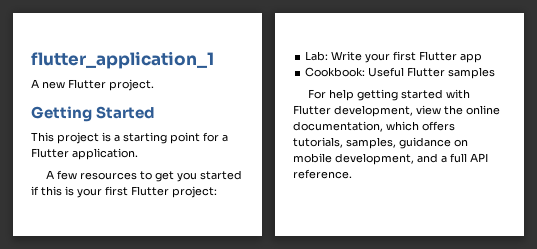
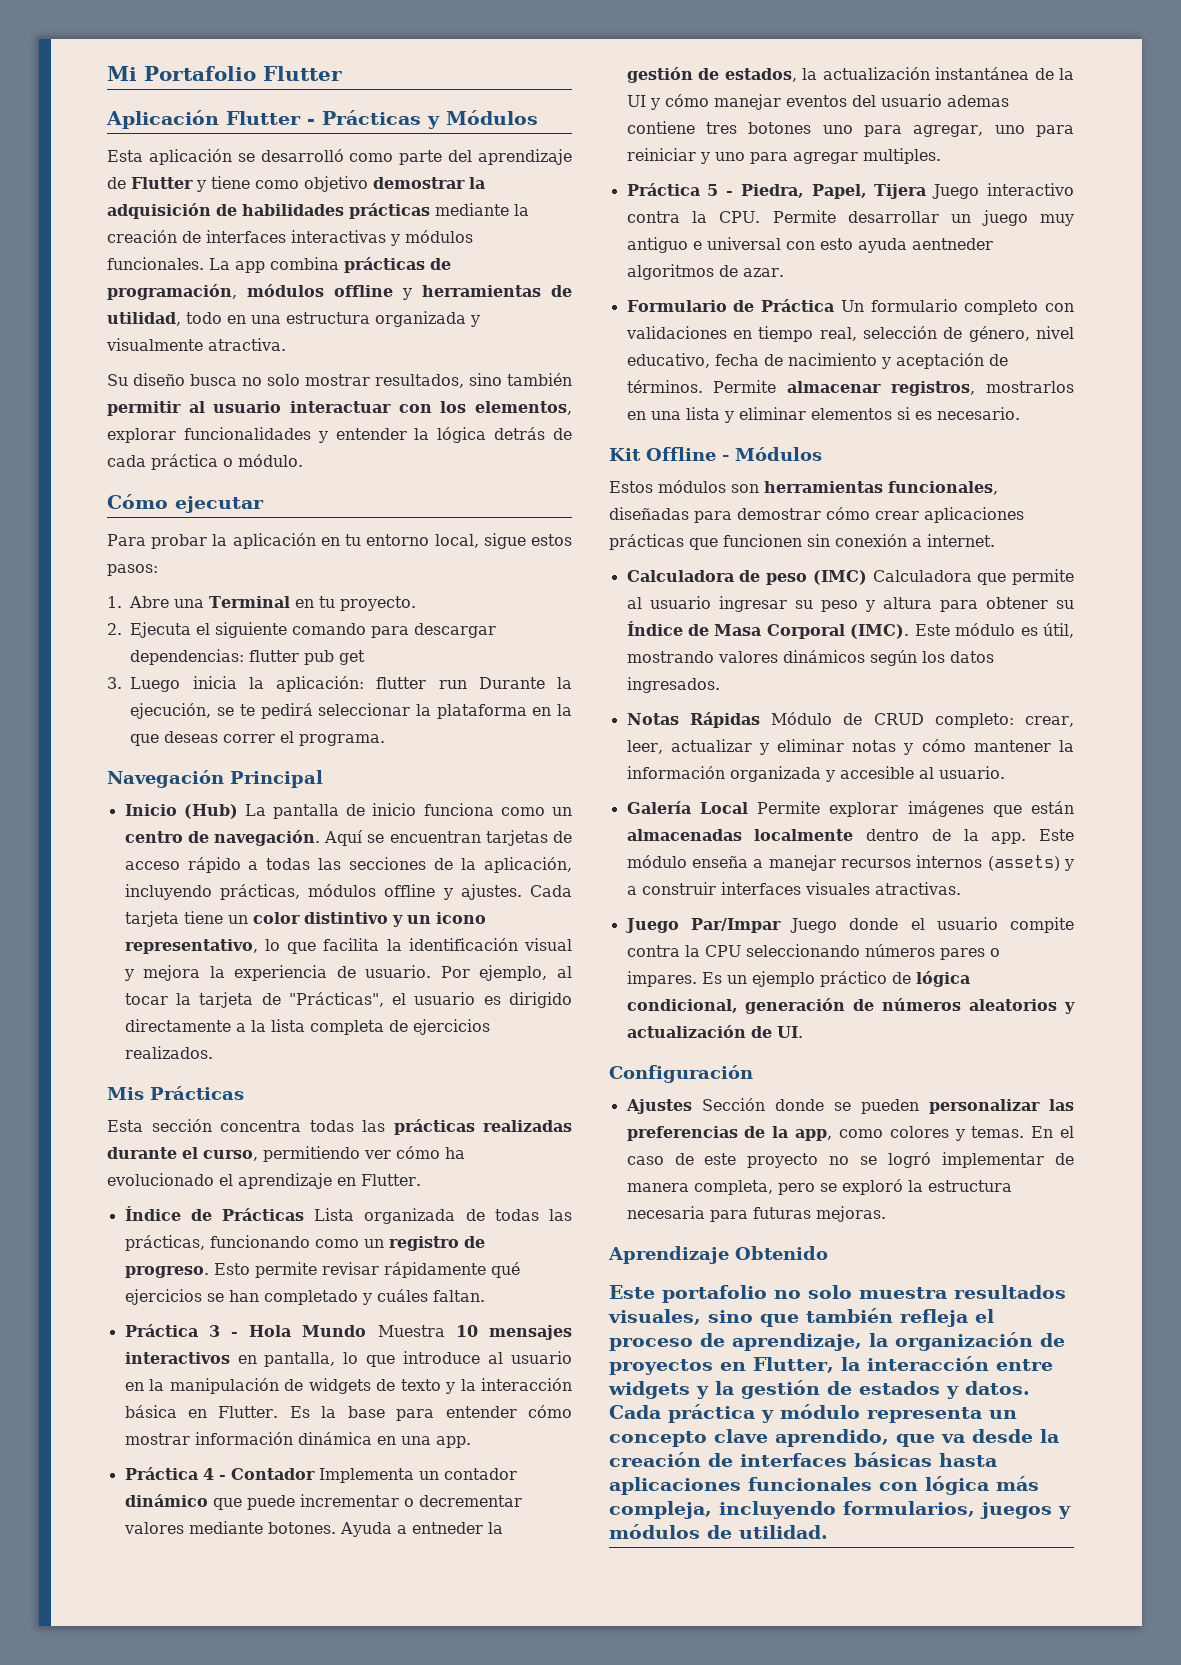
[31,51,214,69] [31,79,154,91] [31,106,156,122] [31,132,228,144] [31,148,138,160] [46,170,243,182] [31,186,217,198] [305,51,483,63] [305,67,496,79] [308,89,471,101] [293,105,500,117] [293,121,455,132] [293,137,468,149] [293,153,488,165] [293,169,352,179] flutter_application_1 // A new Flutter project. // Getting Started // This project is a starting point for a Flutter application. // A few resources to get you started if this is your first Flutter project: // Lab: Write your first Flutter app // Cookbook: Useful Flutter samples // For help getting started with Flutter development, view the online documentation, which offers tutorials, samples, guidance on mobile development, and a full API reference. -> [107,66,342,81] [106,110,538,129] [107,149,572,165] [107,176,485,192] [107,203,529,219] [107,230,473,246] [107,257,451,273] [107,284,572,300] [107,311,480,327] [106,338,286,351] [107,373,572,388] [107,401,572,416] [107,427,572,443] [107,454,303,470] [107,494,264,513] [107,533,572,549] [107,564,158,576] [107,596,417,611] [107,622,497,638] [130,649,366,665] [107,676,572,692] [130,703,572,719] [130,731,386,746] [107,770,323,788] [124,803,572,819] [124,830,572,846] [124,857,572,873] [124,884,572,900] [124,911,486,927] [124,938,572,954] [123,965,572,981] [124,992,572,1008] [124,1019,490,1035] [124,1046,213,1059] [107,1086,244,1100] [107,1119,572,1135] [107,1146,465,1162] [107,1173,421,1189] [124,1206,572,1224] [124,1235,485,1251] [124,1262,520,1278] [124,1289,485,1305] [124,1324,572,1340] [124,1351,572,1367] [124,1378,572,1394] [124,1405,572,1421] [124,1432,471,1448] [124,1467,517,1483] [124,1494,522,1510] [123,1521,503,1537] [626,67,1074,83] [626,94,1009,110] [626,121,1074,137] [626,148,941,164] [626,183,1074,199] [626,210,1074,226] [626,237,993,253] [626,264,784,280] [626,299,1074,315] [625,326,1074,342] [626,353,1008,369] [626,380,1074,396] [626,407,1020,423] [609,447,822,461] [609,480,998,495] [609,507,1024,523] [609,534,995,550] [626,569,1074,585] [626,596,1074,612] [626,621,1074,639] [626,650,994,666] [626,677,720,693] [626,712,1075,728] [626,739,1074,755] [626,766,1005,782] [626,801,1074,817] [626,829,1074,844] [626,855,1074,871] [626,882,961,895] [624,917,1074,933] [626,944,1000,960] [626,971,970,987] [626,998,1075,1014] [626,1025,803,1038] [609,1065,753,1083] [625,1098,1074,1114] [626,1126,1074,1141] [626,1152,1074,1168] [626,1179,1012,1195] [626,1206,886,1222] [608,1246,828,1264] [609,1285,1066,1303] [608,1308,994,1327] [609,1332,1065,1351] [609,1356,1053,1375] [608,1380,1030,1399] [609,1404,1017,1423] [609,1429,1059,1447] [609,1452,997,1467] [609,1476,1039,1495] [609,1501,1071,1519] [609,1524,828,1539] Mi Portafolio Flutter // Aplicación Flutter - Prácticas y Módulos // Esta aplicación se desarrolló como parte del aprendizaje de Flutter y tiene como objetivo demostrar la adquisición de habilidades prácticas mediante la creación de interfaces interactivas y módulos funcionales. La app combina prácticas de programación, módulos offline y herramientas de utilidad, todo en una estructura organizada y visualmente atractiva. // Su diseño busca no solo mostrar resultados, sino también permitir al usuario interactuar con los elementos, explorar funcionalidades y entender la lógica detrás de cada práctica o módulo. // Cómo ejecutar // Para probar la aplicación en tu entorno local, sigue estos pasos: // 1. Abre una Terminal en tu proyecto. // 2. Ejecuta el siguiente comando para descargar dependencias: flutter pub get // 3. Luego inicia la aplicación: flutter run Durante la ejecución, se te pedirá seleccionar la plataforma en la que deseas correr el programa. // Navegación Principal // Inicio (Hub) La pantalla de inicio funciona como un centro de navegación. Aquí se encuentran tarjetas de acceso rápido a todas las secciones de la aplicación, incluyendo prácticas, módulos offline y ajustes. Cada tarjeta tiene un color distintivo y un icono representativo, lo que facilita la identificación visual y mejora la experiencia de usuario. Por ejemplo, al tocar la tarjeta de "Prácticas", el usuario es dirigido directamente a la lista completa de ejercicios realizados. // Mis Prácticas // Esta sección concentra todas las prácticas realizadas durante el curso, permitiendo ver cómo ha evolucionado el aprendizaje en Flutter. // Índice de Prácticas Lista organizada de todas las prácticas, funcionando como un registro de progreso. Esto permite revisar rápidamente qué ejercicios se han completado y cuáles faltan. // Práctica 3 - Hola Mundo Muestra 10 mensajes interactivos en pantalla, lo que introduce al usuario en la manipulación de widgets de texto y la interacción básica en Flutter. Es la base para entender cómo mostrar información dinámica en una app. // Práctica 4 - Contador Implementa un contador dinámico que puede incrementar o decrementar valores mediante botones. Ayuda a entneder la gestión de estados, la actualización instantánea de la UI y cómo manejar eventos del usuario ademas contiene tres botones uno para agregar, uno para reiniciar y uno para agregar multiples. // Práctica 5 - Piedra, Papel, Tijera Juego interactivo contra la CPU. Permite desarrollar un juego muy antiguo e universal con esto ayuda aentneder algoritmos de azar. // Formulario de Práctica Un formulario completo con validaciones en tiempo real, selección de género, nivel educativo, fecha de nacimiento y aceptación de términos. Permite almacenar registros, mostrarlos en una lista y eliminar elementos si es necesario. // Kit Offline - Módulos // Estos módulos son herramientas funcionales, diseñadas para demostrar cómo crear aplicaciones prácticas que funcionen sin conexión a internet. // Calculadora de peso (IMC) Calculadora que permite al usuario ingresar su peso y altura para obtener su Índice de Masa Corporal (IMC). Este módulo es útil, mostrando valores dinámicos según los datos ingresados. // Notas Rápidas Módulo de CRUD completo: crear, leer, actualizar y eliminar notas y cómo mantener la información organizada y accesible al usuario. // Galería Local Permite explorar imágenes que están almacenadas localmente dentro de la app. Este módulo enseña a manejar recursos internos (assets) y a construir interfaces visuales atractivas. // Juego Par/Impar Juego donde el usuario compite contra la CPU seleccionando números pares o impares. Es un ejemplo práctico de lógica condicional, generación de números aleatorios y actualización de UI. // Configuración // Ajustes Sección donde se pueden personalizar las preferencias de la app, como colores y temas. En el caso de este proyecto no se logró implementar de manera completa, pero se exploró la estructura necesaria para futuras mejoras. // Aprendizaje Obtenido // Este portafolio no solo muestra resultados visuales, sino que también refleja el proceso de aprendizaje, la organización de proyectos en Flutter, la interacción entre widgets y la gestión de estados y datos. Cada práctica y módulo representa un concepto clave aprendido, que va desde la creación de interfaces básicas hasta aplicaciones funcionales con lógica más compleja, incluyendo formularios, juegos y módulos de utilidad.

